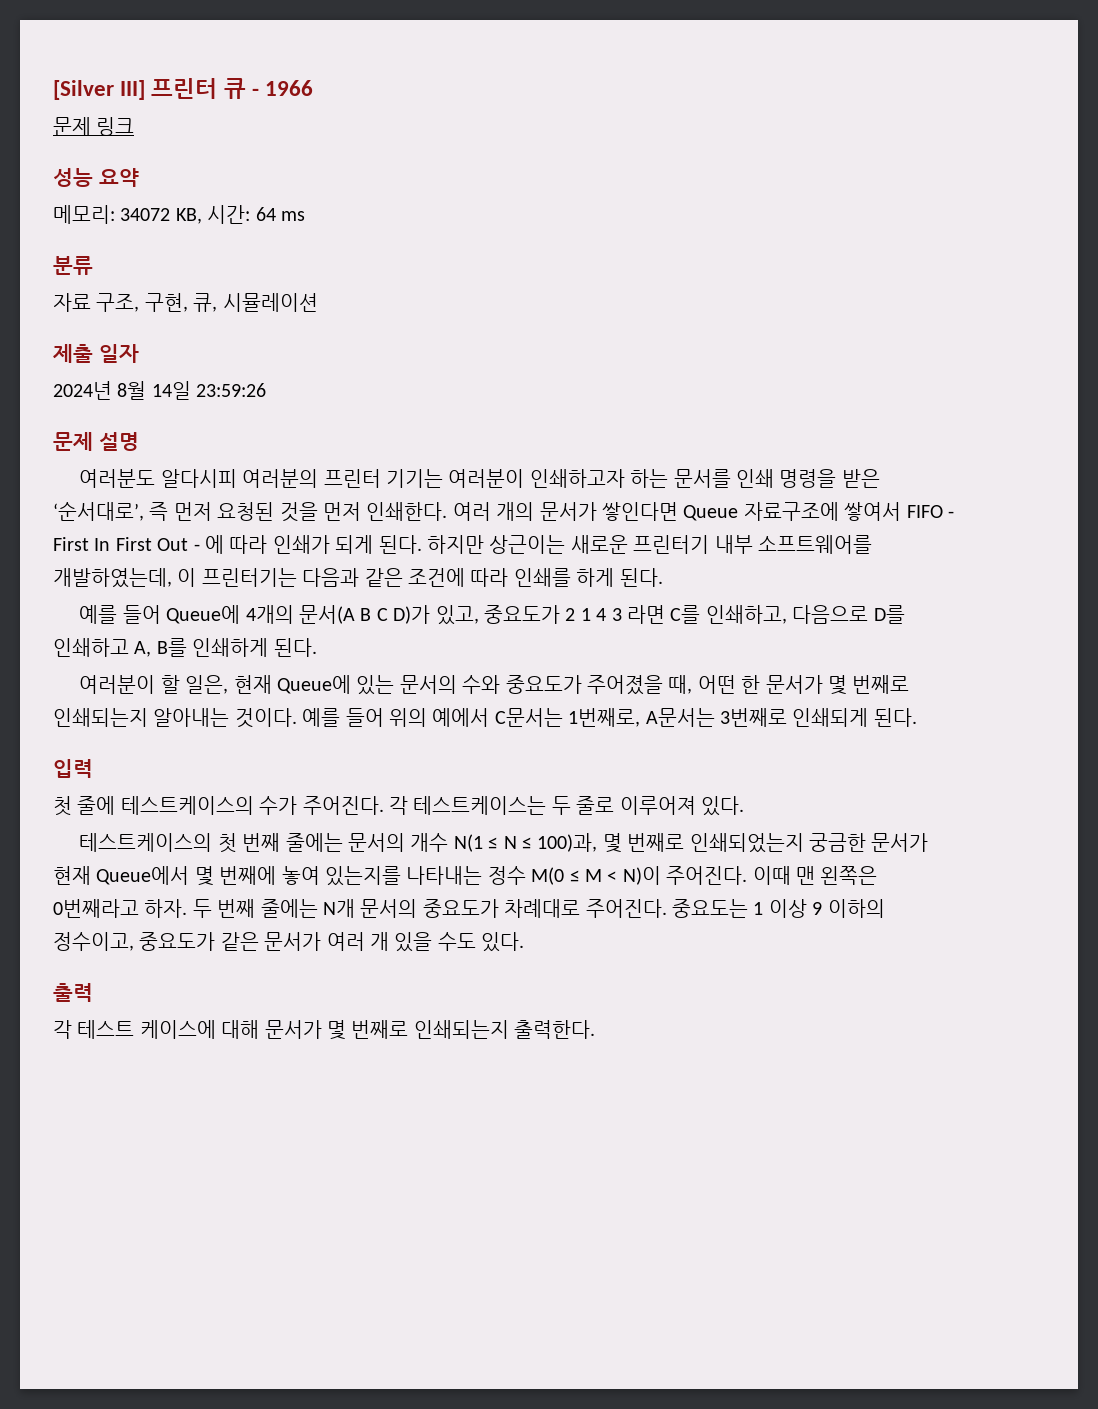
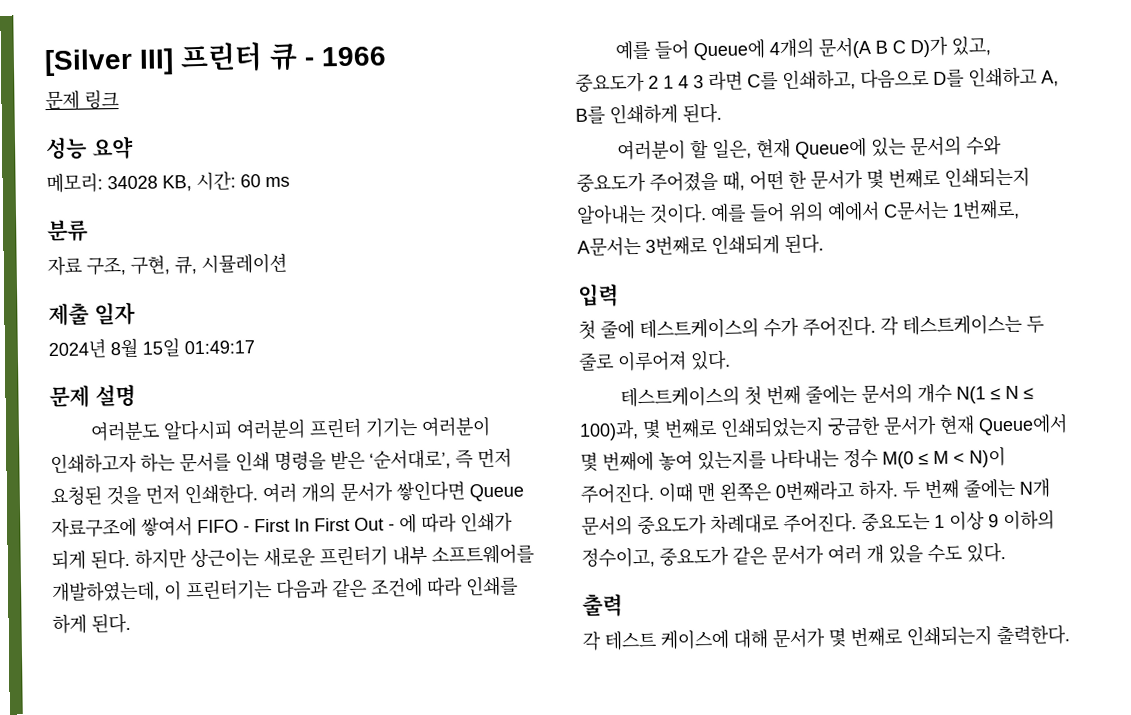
[120,208,171,221] 34072 -> [107,175,158,190] 34028
[255,207,276,221] 64 -> [240,174,261,188] 60
[151,381,267,400] 14일 23:59:26 -> [142,338,255,357] 15일 01:49:17

